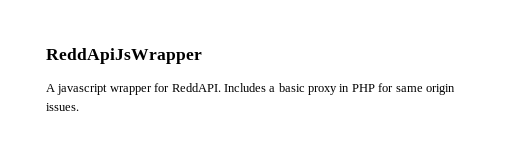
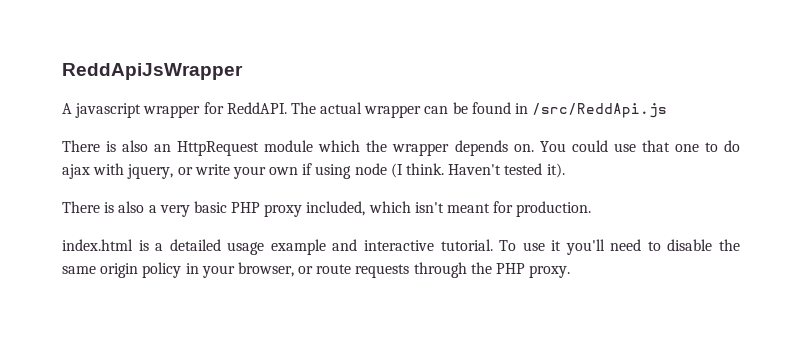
[223,83,455,95] [46,103,79,111] Includes a basic proxy in PHP for same origin issues. -> [290,102,668,118] [62,140,740,156] [62,163,565,179] [62,201,592,217] [62,239,740,255] [62,262,571,278] The actual wrapper can be found in /src/ReddApi.js // There is also an HttpRequest module which the wrapper depends on. You could use that one to do ajax with jquery, or write your own if using node (I think. Haven't tested it). // There is also a very basic PHP proxy included, which isn't meant for production. // index.html is a detailed usage example and interactive tutorial. To use it you'll need to disable the same origin policy in your browser, or route requests through the PHP proxy.

